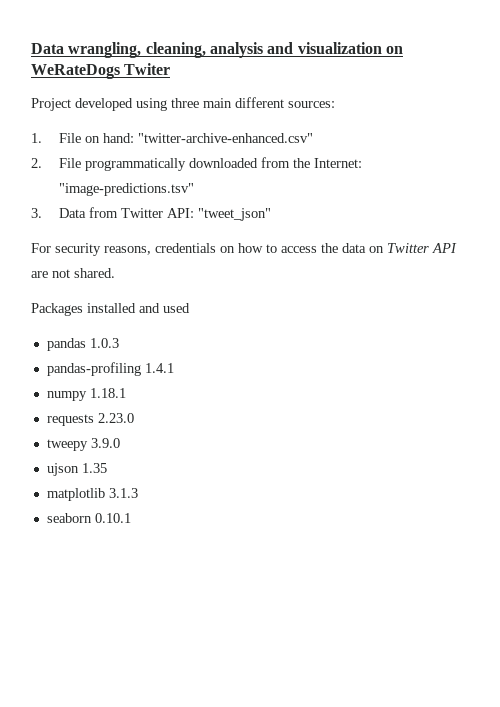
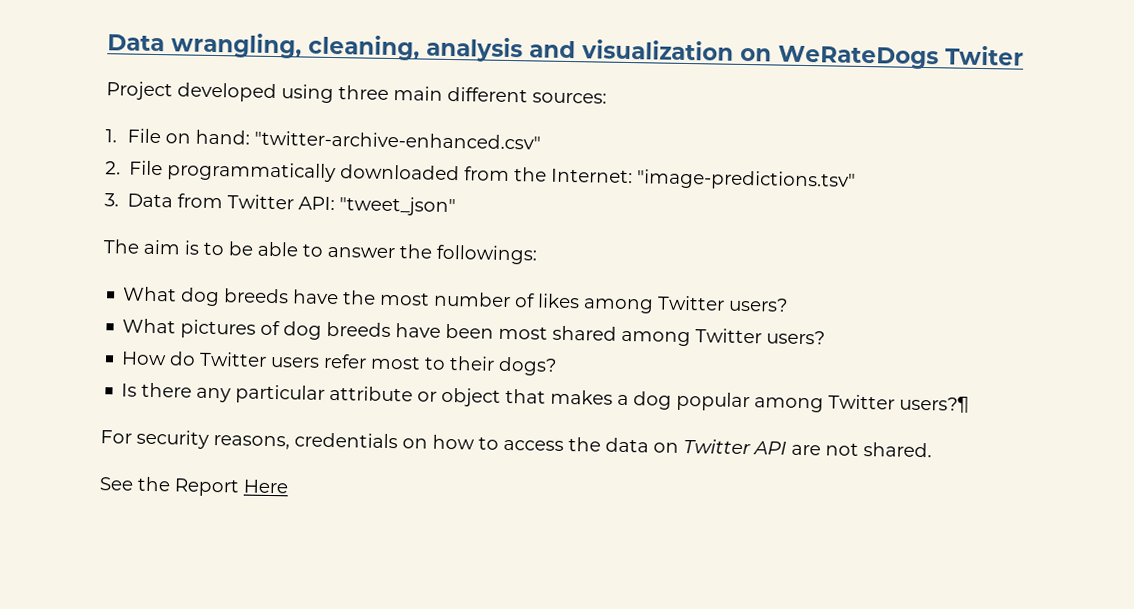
(271, 214) none -> [103,239,537,265] [123,286,789,314] [122,318,826,347] [121,351,558,376] [121,382,971,413] // The aim is to be able to answer the followings: // What dog breeds have the most number of likes among Twitter users? // What pictures of dog breeds have been most shared among Twitter users? // How do Twitter users refer most to their dogs? // Is there any particular attribute or object that makes a dog popular among Twitter users?¶
[31,303,190,316] [46,338,119,351] [46,362,174,376] [46,388,126,401] [46,413,134,426] [46,438,120,451] [46,463,107,476] [46,488,138,501] [46,513,131,523] Packages installed and used // pandas 1.0.3 // pandas-profiling 1.4.1 // numpy 1.18.1 // requests 2.23.0 // tweepy 3.9.0 // ujson 1.35 // matplotlib 3.1.3 // seaborn 0.10.1 -> [99,476,288,497] See the Report Here

